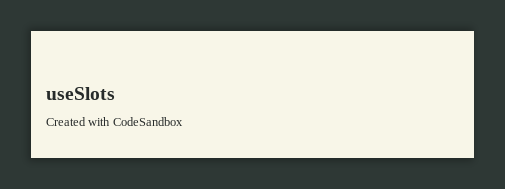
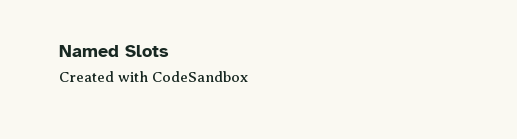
[46,87,115,100] useSlots -> [59,45,169,57] Named Slots

